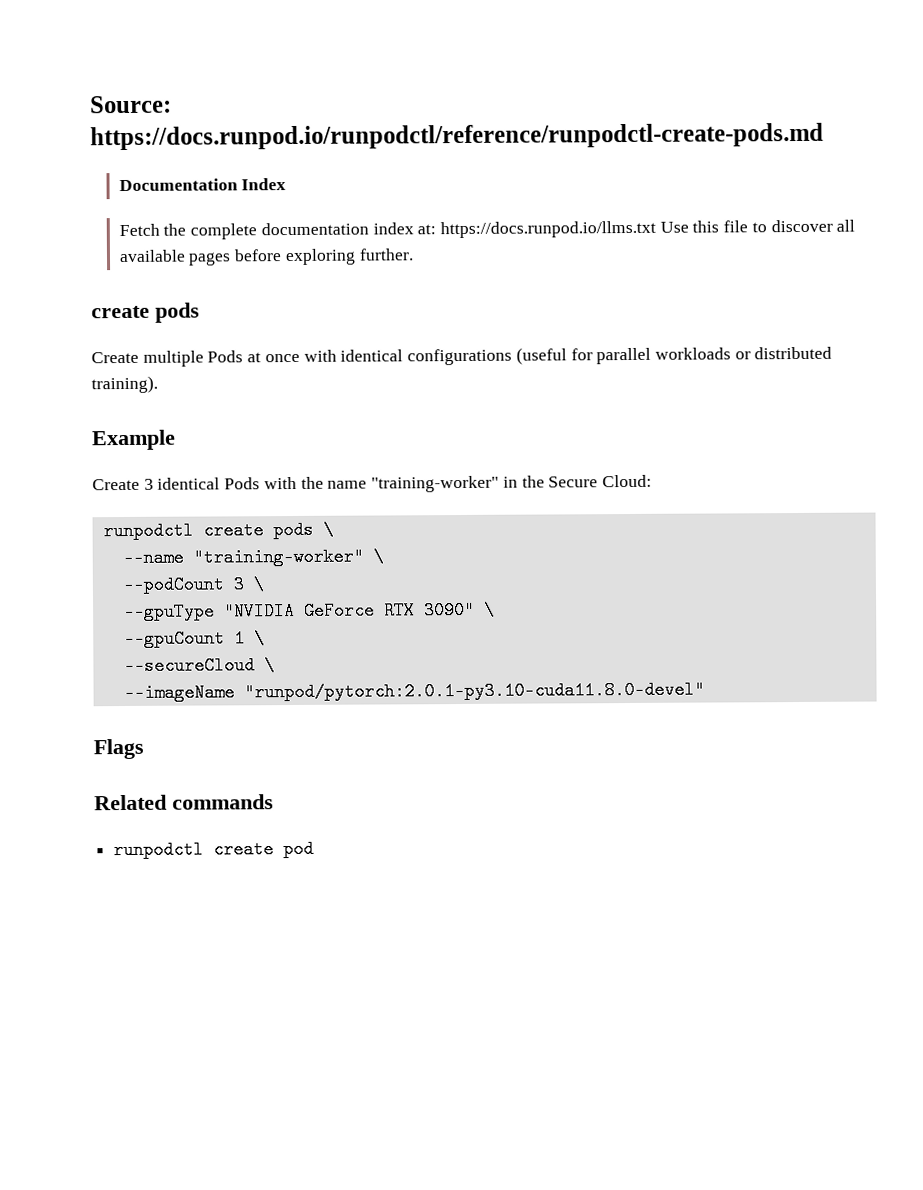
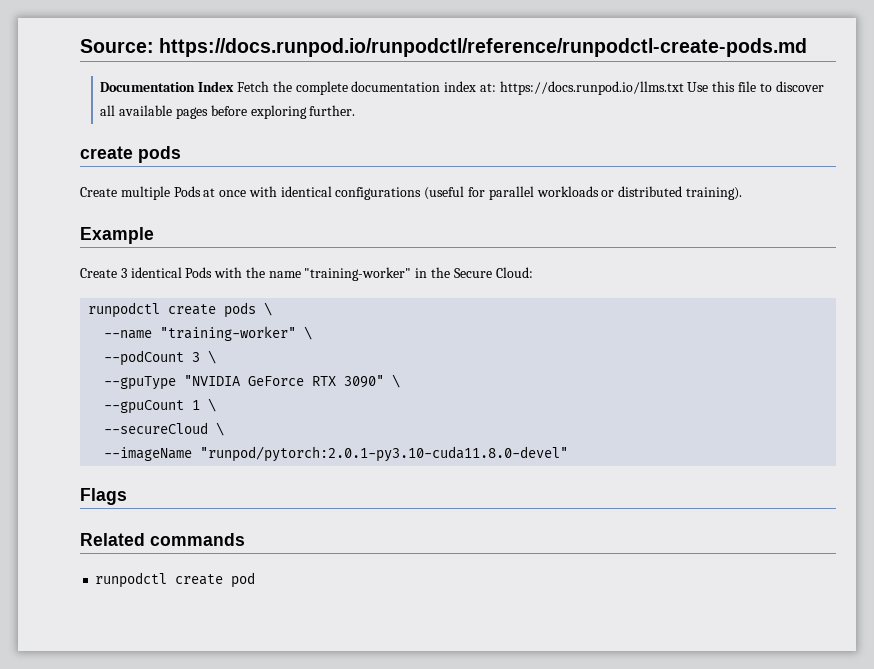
(287, 184) // -> (235, 86) none

